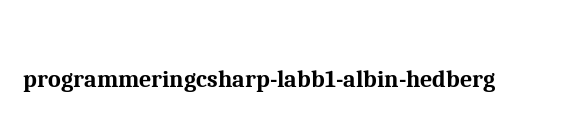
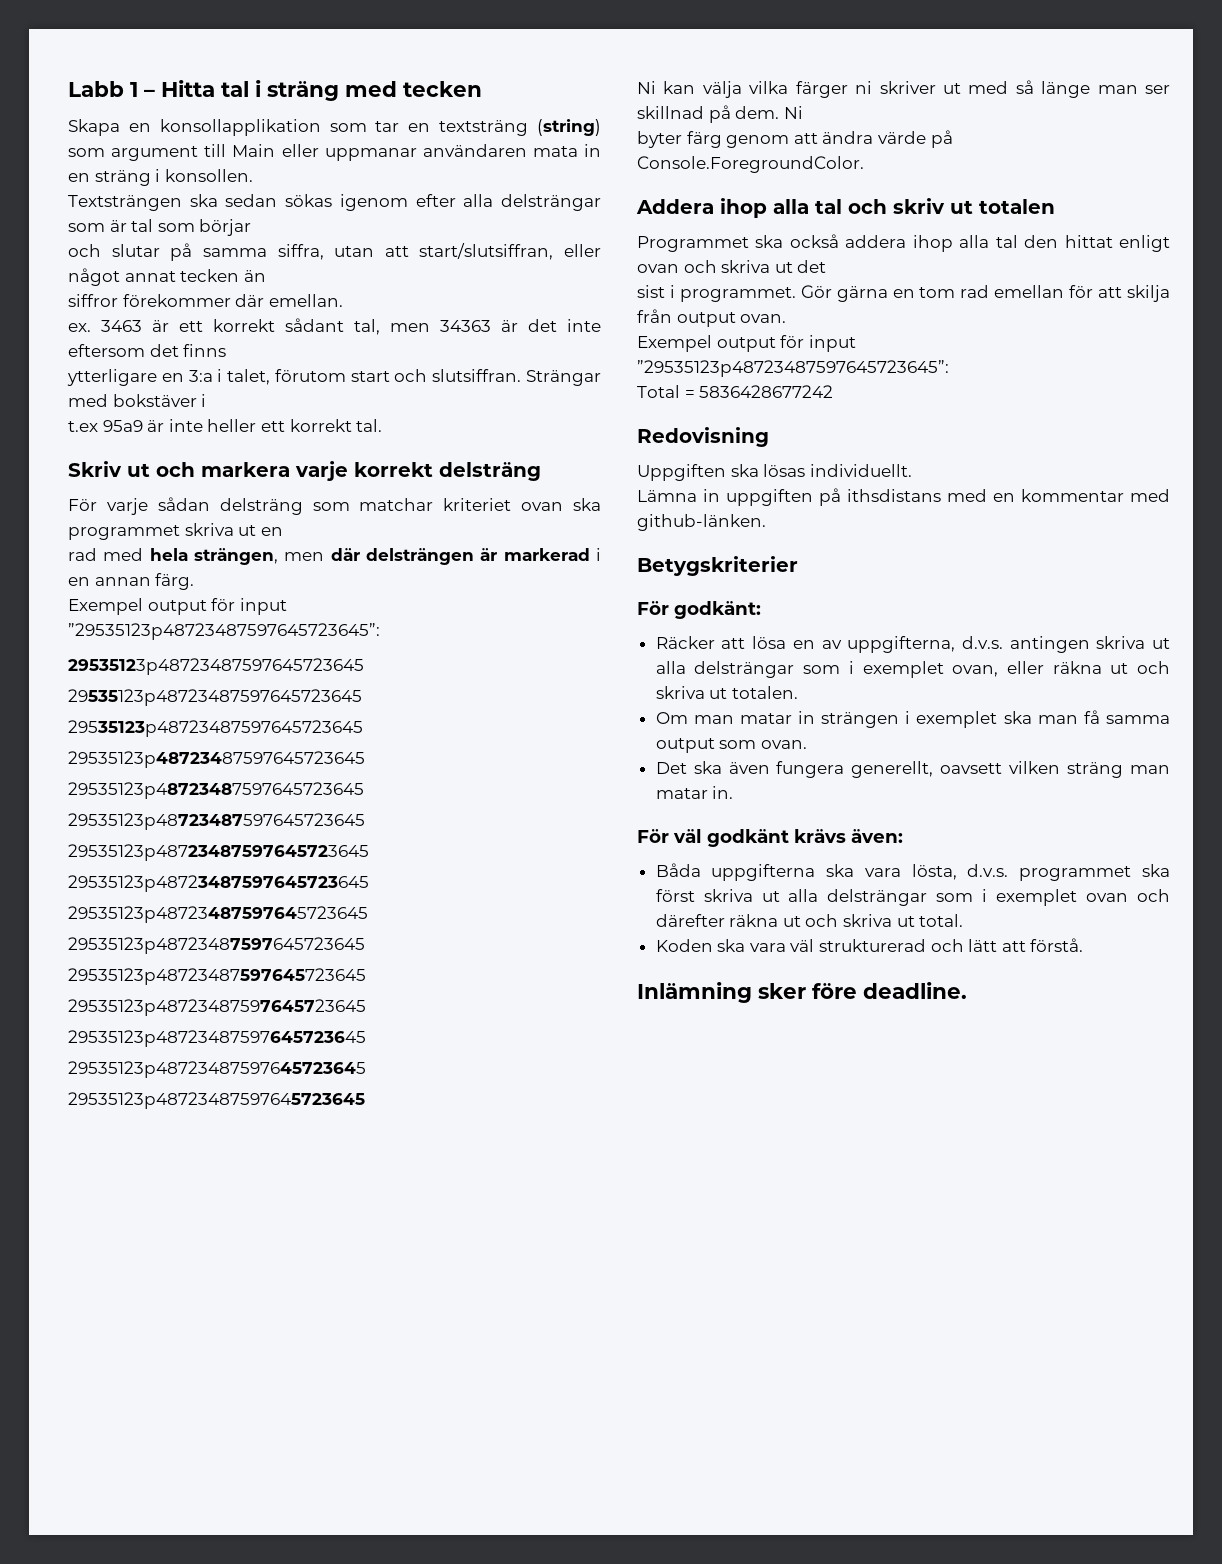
[23,70,495,92] programmeringcsharp-labb1-albin-hedberg -> [68,80,482,101] [68,119,601,136] [68,144,601,161] [68,169,253,186] [68,194,601,211] [68,219,252,236] [68,243,601,261] [68,268,266,286] [68,294,343,307] [68,318,601,335] [68,344,227,357] [67,369,601,386] [68,394,207,407] [68,419,383,432] [68,461,541,481] [68,497,601,515] [68,523,283,540] [68,548,601,565] [68,573,195,590] [68,598,287,615] [68,623,380,640] [68,658,364,675] [68,689,362,706] [68,720,363,737] [68,751,365,768] [68,782,364,799] [68,813,365,830] [68,844,369,861] [68,875,369,892] [68,906,368,923] [68,937,365,954] [68,968,366,985] [68,999,366,1016] [68,1030,366,1047] [68,1061,366,1078] [68,1092,365,1109] [637,80,1170,98] [637,105,803,123] [637,130,953,148] [637,156,864,173] [636,198,1055,218] [637,234,1170,252] [637,260,827,273] [637,285,1170,302] [637,309,787,327] [637,335,856,352] [637,360,949,377] [637,385,834,398] [637,427,769,447] [637,464,912,481] [637,488,1170,506] [637,514,766,531] [637,556,798,576] [637,601,761,619] [655,636,1170,653] [655,661,1170,678] [655,686,798,699] [655,710,1170,728] [655,738,807,753] [655,761,1170,778] [655,786,734,799] [637,829,903,847] [655,863,1170,881] [655,889,1170,906] [655,914,964,927] [655,938,1084,952] [637,982,967,1003] Labb 1 – Hitta tal i sträng med tecken // Skapa en konsollapplikation som tar en textsträng (string) som argument till Main eller uppmanar användaren mata in en sträng i konsollen. // Textsträngen ska sedan sökas igenom efter alla delsträngar som är tal som börjar // och slutar på samma siffra, utan att start/slutsiffran, eller något annat tecken än // siffror förekommer där emellan. // ex. 3463 är ett korrekt sådant tal, men 34363 är det inte eftersom det finns // ytterligare en 3:a i talet, förutom start och slutsiffran. Strängar med bokstäver i // t.ex 95a9 är inte heller ett korrekt tal. // Skriv ut och markera varje korrekt delsträng // För varje sådan delsträng som matchar kriteriet ovan ska programmet skriva ut en // rad med hela strängen, men där delsträngen är markerad i en annan färg. // Exempel output för input ”29535123p48723487597645723645”: // 29535123p48723487597645723645 // 29535123p48723487597645723645 // 29535123p48723487597645723645 // 29535123p48723487597645723645 // 29535123p48723487597645723645 // 29535123p48723487597645723645 // 29535123p48723487597645723645 // 29535123p48723487597645723645 // 29535123p48723487597645723645 // 29535123p48723487597645723645 // 29535123p48723487597645723645 // 29535123p48723487597645723645 // 29535123p48723487597645723645 // 29535123p48723487597645723645 // 29535123p48723487597645723645 // Ni kan välja vilka färger ni skriver ut med så länge man ser skillnad på dem. Ni // byter färg genom att ändra värde på Console.ForegroundColor. // Addera ihop alla tal och skriv ut totalen // Programmet ska också addera ihop alla tal den hittat enligt ovan och skriva ut det // sist i programmet. Gör gärna en tom rad emellan för att skilja från output ovan. // Exempel output för input ”29535123p48723487597645723645”: // Total = 5836428677242 // Redovisning // Uppgiften ska lösas individuellt. // Lämna in uppgiften på ithsdistans med en kommentar med github-länken. // Betygskriterier // För godkänt: // Räcker att lösa en av uppgifterna, d.v.s. antingen skriva ut alla delsträngar som i exemplet ovan, eller räkna ut och skriva ut totalen. // Om man matar in strängen i exemplet ska man få samma output som ovan. // Det ska även fungera generellt, oavsett vilken sträng man matar in. // För väl godkänt krävs även: // Båda uppgifterna ska vara lösta, d.v.s. programmet ska först skriva ut alla delsträngar som i exemplet ovan och därefter räkna ut och skriva ut total. // Koden ska vara väl strukturerad och lätt att förstå. // Inlämning sker före deadline.

